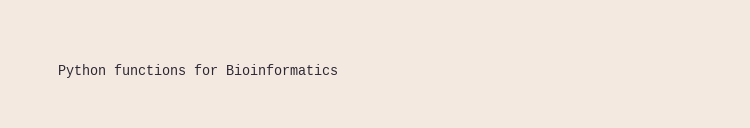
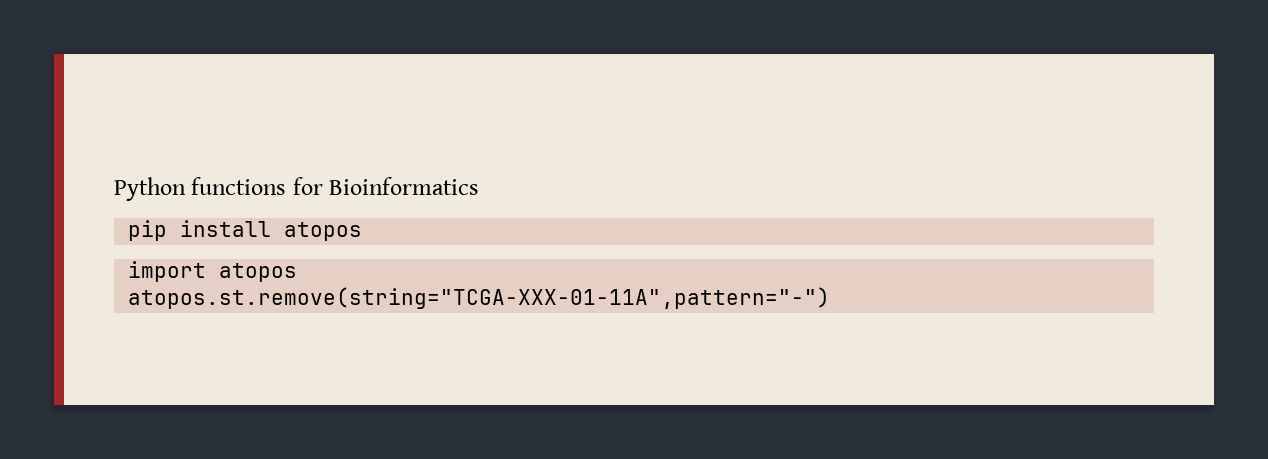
(338, 69) none -> [128,220,363,241] [128,261,298,282] [128,287,831,309] // pip install atopos // import atopos // atopos.st.remove(string="TCGA-XXX-01-11A",pattern="-")

